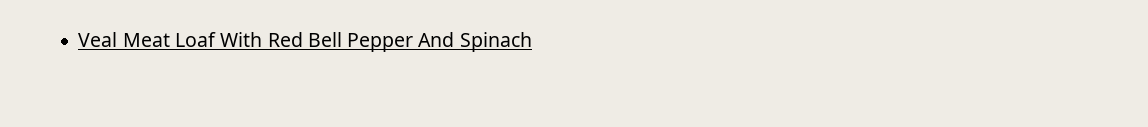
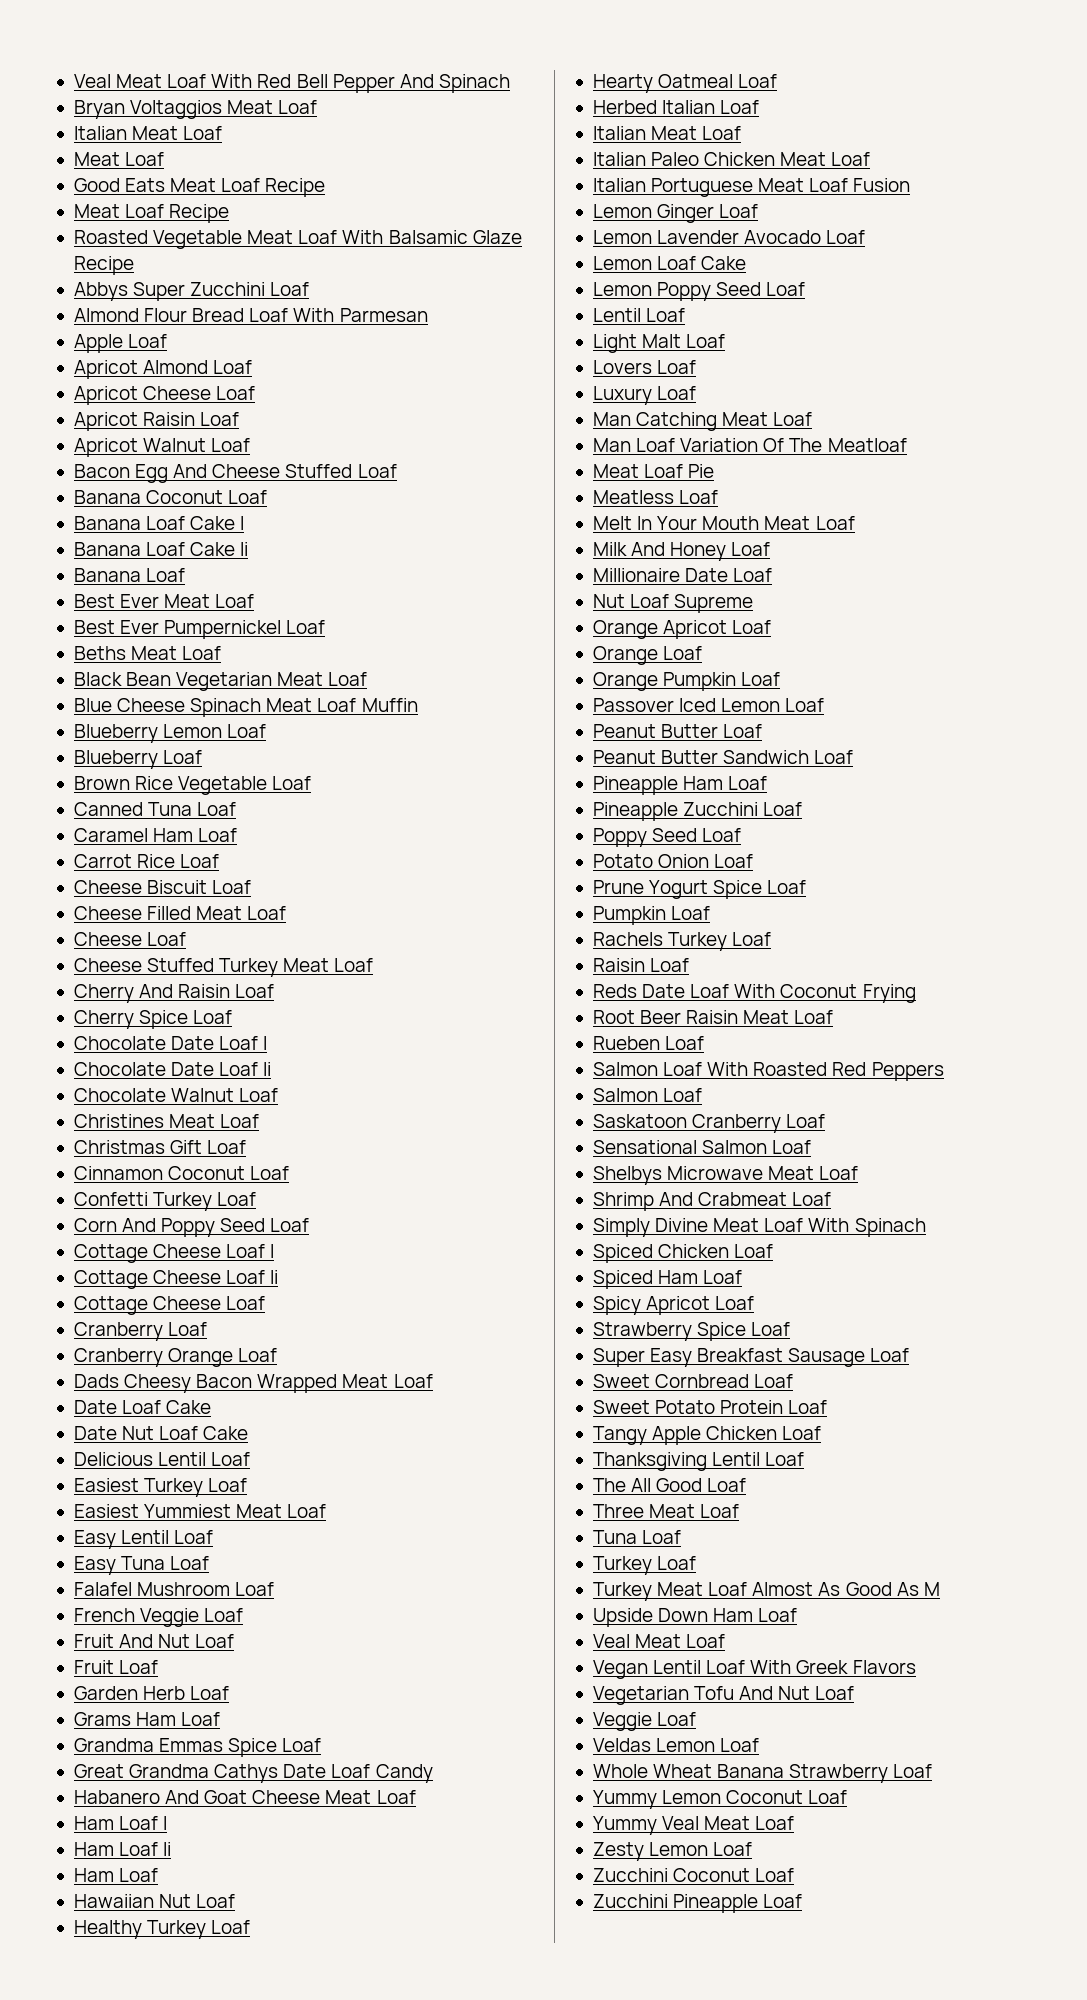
(532, 42) none -> [73,100,318,119] [73,126,223,140] [73,152,165,166] [73,178,326,197] [73,204,230,223] [73,230,522,249] [73,256,134,275] [73,282,310,301] [73,308,428,322] [73,334,168,353] [73,360,253,379] [73,386,256,405] [73,412,240,431] [73,438,251,457] [73,464,397,483] [73,490,268,504] [73,516,245,530] [73,542,249,556] [73,568,186,582] [73,594,255,608] [73,620,326,639] [73,646,222,660] [73,672,368,691] [73,698,418,717] [73,724,267,743] [73,750,203,769] [73,776,312,795] [73,802,237,816] [73,828,238,842] [73,854,220,868] [73,880,252,894] [73,906,287,920] [73,932,187,946] [73,958,374,977] [73,984,275,1003] [73,1010,233,1029] [73,1036,268,1050] [73,1062,272,1076] [73,1088,279,1102] [73,1114,260,1128] [73,1140,247,1154] [73,1166,290,1180] [73,1192,257,1211] [73,1218,310,1237] [73,1244,275,1263] [73,1270,279,1289] [73,1296,266,1315] [73,1322,208,1341] [73,1348,278,1367] [73,1374,433,1393] [73,1400,212,1414] [73,1426,249,1440] [73,1452,251,1466] [73,1478,248,1497] [73,1504,327,1518] [73,1530,214,1549] [73,1556,210,1575] [73,1582,275,1596] [73,1608,244,1627] [73,1634,235,1648] [73,1660,159,1674] [73,1686,230,1700] [73,1712,221,1726] [73,1738,322,1757] [73,1764,433,1783] [73,1790,416,1804] [73,1816,168,1830] [73,1842,172,1856] [73,1868,159,1882] [73,1894,236,1908] [73,1920,251,1939] [592,74,778,93] [592,100,760,114] [592,126,742,140] [592,152,871,166] [592,178,911,197] [592,204,759,223] [592,230,866,244] [592,256,747,270] [592,282,806,301] [592,308,686,322] [592,334,726,353] [592,360,697,374] [592,386,697,405] [592,412,813,431] [592,438,907,452] [592,464,715,478] [592,490,719,504] [592,516,855,530] [592,542,771,561] [592,568,773,582] [592,594,754,613] [592,620,772,639] [592,646,703,665] [592,672,781,691] [592,698,825,712] [592,724,763,738] [592,750,854,764] [592,776,768,795] [592,802,803,821] [592,828,742,847] [592,854,754,868] [592,880,807,899] [592,906,711,925] [592,932,772,951] [592,958,690,972] [592,984,916,1003] [592,1010,834,1024] [592,1036,705,1050] [592,1062,944,1081] [592,1088,703,1102] [592,1114,826,1133] [592,1140,812,1154] [592,1166,859,1185] [592,1192,832,1211] [592,1218,926,1237] [592,1244,774,1263] [592,1270,743,1289] [592,1296,755,1315] [592,1322,791,1341] [592,1348,910,1367] [592,1374,794,1388] [592,1400,828,1414] [592,1426,822,1445] [592,1452,805,1471] [592,1478,747,1492] [592,1504,740,1518] [592,1530,682,1544] [592,1556,697,1575] [592,1582,940,1601] [592,1608,798,1627] [592,1634,726,1648] [592,1660,916,1679] [592,1686,855,1705] [592,1712,697,1731] [592,1738,760,1752] [592,1764,933,1783] [592,1790,848,1809] [592,1816,795,1835] [592,1842,753,1861] [592,1868,795,1882] [592,1894,803,1913] // Bryan Voltaggios Meat Loaf // Italian Meat Loaf // Meat Loaf // Good Eats Meat Loaf Recipe // Meat Loaf Recipe // Roasted Vegetable Meat Loaf With Balsamic Glaze Recipe // Abbys Super Zucchini Loaf // Almond Flour Bread Loaf With Parmesan // Apple Loaf // Apricot Almond Loaf // Apricot Cheese Loaf // Apricot Raisin Loaf // Apricot Walnut Loaf // Bacon Egg And Cheese Stuffed Loaf // Banana Coconut Loaf // Banana Loaf Cake I // Banana Loaf Cake Ii // Banana Loaf // Best Ever Meat Loaf // Best Ever Pumpernickel Loaf // Beths Meat Loaf // Black Bean Vegetarian Meat Loaf // Blue Cheese Spinach Meat Loaf Muffin // Blueberry Lemon Loaf // Blueberry Loaf // Brown Rice Vegetable Loaf // Canned Tuna Loaf // Caramel Ham Loaf // Carrot Rice Loaf // Cheese Biscuit Loaf // Cheese Filled Meat Loaf // Cheese Loaf // Cheese Stuffed Turkey Meat Loaf // Cherry And Raisin Loaf // Cherry Spice Loaf // Chocolate Date Loaf I // Chocolate Date Loaf Ii // Chocolate Walnut Loaf // Christines Meat Loaf // Christmas Gift Loaf // Cinnamon Coconut Loaf // Confetti Turkey Loaf // Corn And Poppy Seed Loaf // Cottage Cheese Loaf I // Cottage Cheese Loaf Ii // Cottage Cheese Loaf // Cranberry Loaf // Cranberry Orange Loaf // Dads Cheesy Bacon Wrapped Meat Loaf // Date Loaf Cake // Date Nut Loaf Cake // Delicious Lentil Loaf // Easiest Turkey Loaf // Easiest Yummiest Meat Loaf // Easy Lentil Loaf // Easy Tuna Loaf // Falafel Mushroom Loaf // French Veggie Loaf // Fruit And Nut Loaf // Fruit Loaf // Garden Herb Loaf // Grams Ham Loaf // Grandma Emmas Spice Loaf // Great Grandma Cathys Date Loaf Candy // Habanero And Goat Cheese Meat Loaf // Ham Loaf I // Ham Loaf Ii // Ham Loaf // Hawaiian Nut Loaf // Healthy Turkey Loaf // Hearty Oatmeal Loaf // Herbed Italian Loaf // Italian Meat Loaf // Italian Paleo Chicken Meat Loaf // Italian Portuguese Meat Loaf Fusion // Lemon Ginger Loaf // Lemon Lavender Avocado Loaf // Lemon Loaf Cake // Lemon Poppy Seed Loaf // Lentil Loaf // Light Malt Loaf // Lovers Loaf // Luxury Loaf // Man Catching Meat Loaf // Man Loaf Variation Of The Meatloaf // Meat Loaf Pie // Meatless Loaf // Melt In Your Mouth Meat Loaf // Milk And Honey Loaf // Millionaire Date Loaf // Nut Loaf Supreme // Orange Apricot Loaf // Orange Loaf // Orange Pumpkin Loaf // Passover Iced Lemon Loaf // Peanut Butter Loaf // Peanut Butter Sandwich Loaf // Pineapple Ham Loaf // Pineapple Zucchini Loaf // Poppy Seed Loaf // Potato Onion Loaf // Prune Yogurt Spice Loaf // Pumpkin Loaf // Rachels Turkey Loaf // Raisin Loaf // Reds Date Loaf With Coconut Frying // Root Beer Raisin Meat Loaf // Rueben Loaf // Salmon Loaf With Roasted Red Peppers // Salmon Loaf // Saskatoon Cranberry Loaf // Sensational Salmon Loaf // Shelbys Microwave Meat Loaf // Shrimp And Crabmeat Loaf // Simply Divine Meat Loaf With Spinach // Spiced Chicken Loaf // Spiced Ham Loaf // Spicy Apricot Loaf // Strawberry Spice Loaf // Super Easy Breakfast Sausage Loaf // Sweet Cornbread Loaf // Sweet Potato Protein Loaf // Tangy Apple Chicken Loaf // Thanksgiving Lentil Loaf // The All Good Loaf // Three Meat Loaf // Tuna Loaf // Turkey Loaf // Turkey Meat Loaf Almost As Good As M // Upside Down Ham Loaf // Veal Meat Loaf // Vegan Lentil Loaf With Greek Flavors // Vegetarian Tofu And Nut Loaf // Veggie Loaf // Veldas Lemon Loaf // Whole Wheat Banana Strawberry Loaf // Yummy Lemon Coconut Loaf // Yummy Veal Meat Loaf // Zesty Lemon Loaf // Zucchini Coconut Loaf // Zucchini Pineapple Loaf

